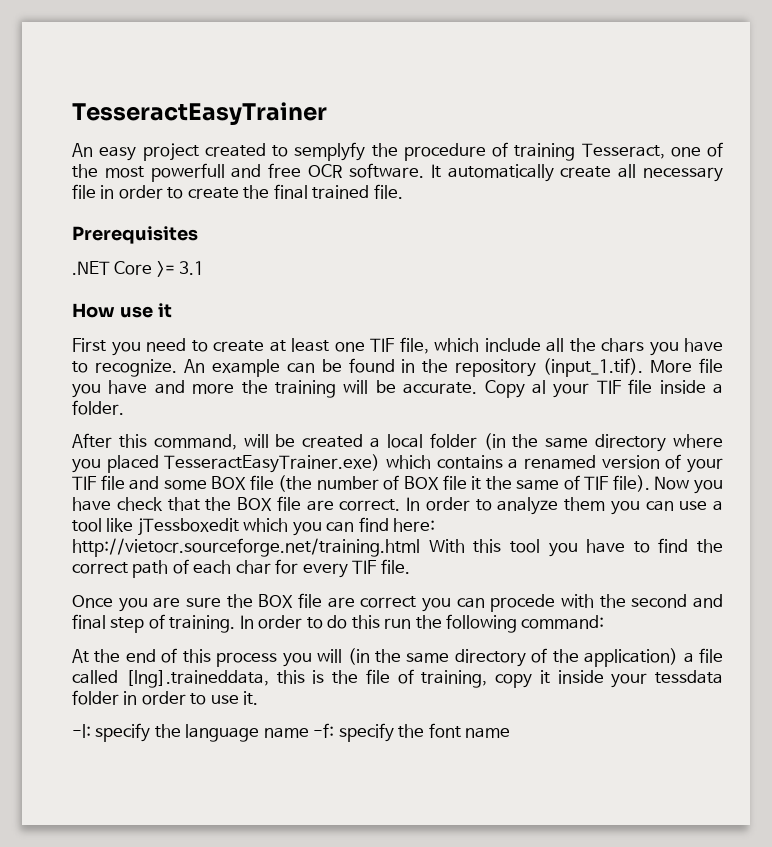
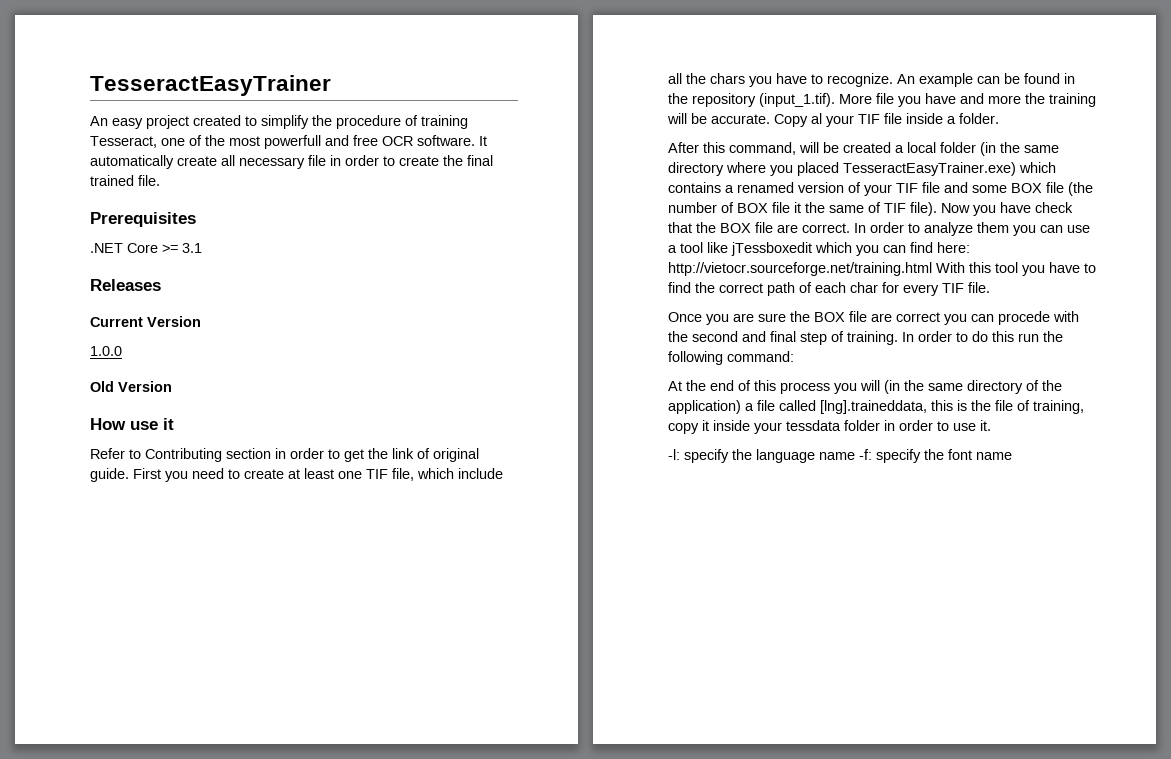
[294,142,366,161] semplyfy -> [261,115,309,129] simplify
[72,303,172,318] How use it // -> [90,279,161,291] [90,316,201,327] [90,346,122,356] [90,381,172,392] [90,418,174,430] [90,448,479,462] [90,468,129,482] Releases // Current Version // 1.0.0 // Old Version // How use it // Refer to Contributing section in order to get the link of original guide.

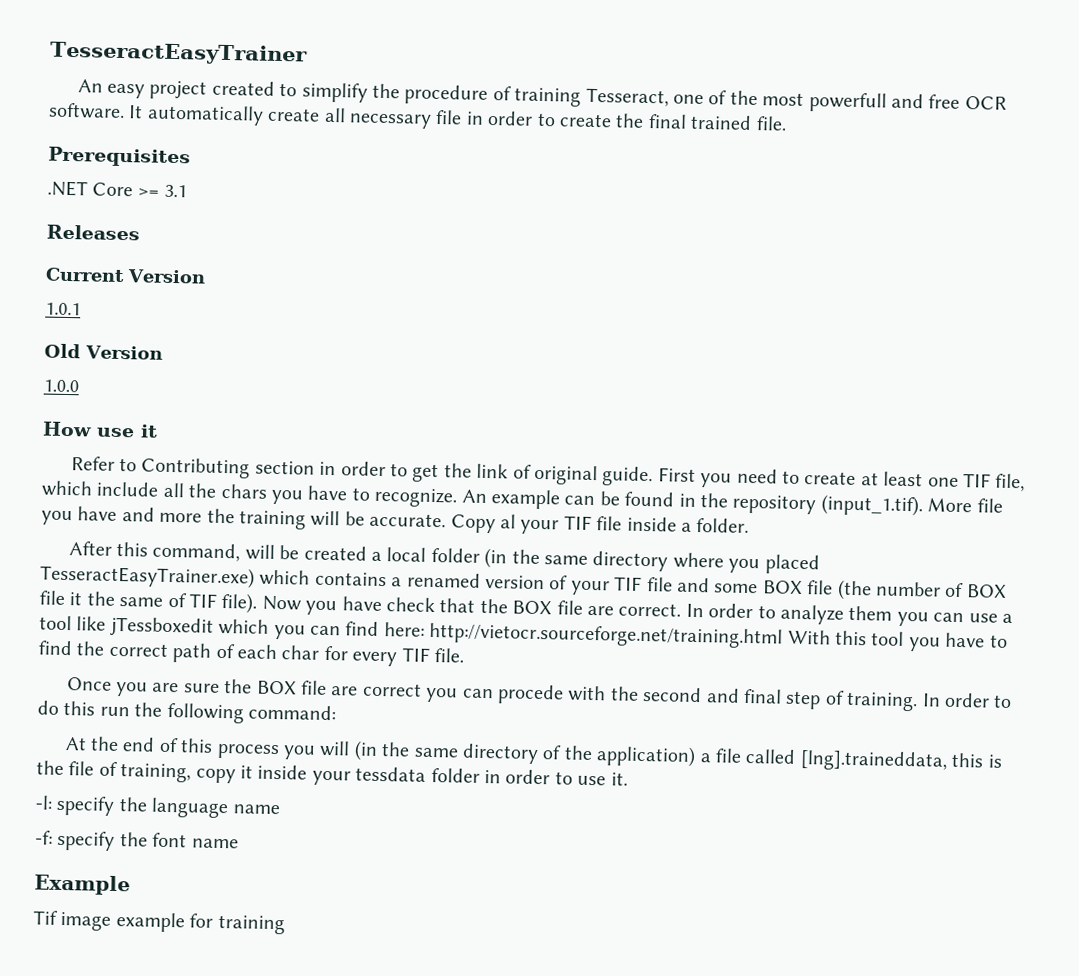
[90,346,122,356] 1.0.0 -> [45,302,81,316] 1.0.1
(172, 386) none -> [43,379,79,393] // 1.0.0
(855, 456) none -> (280, 809) //
(1012, 456) none -> [34,874,131,896] [33,910,285,935] // Example // Tif image example for training

